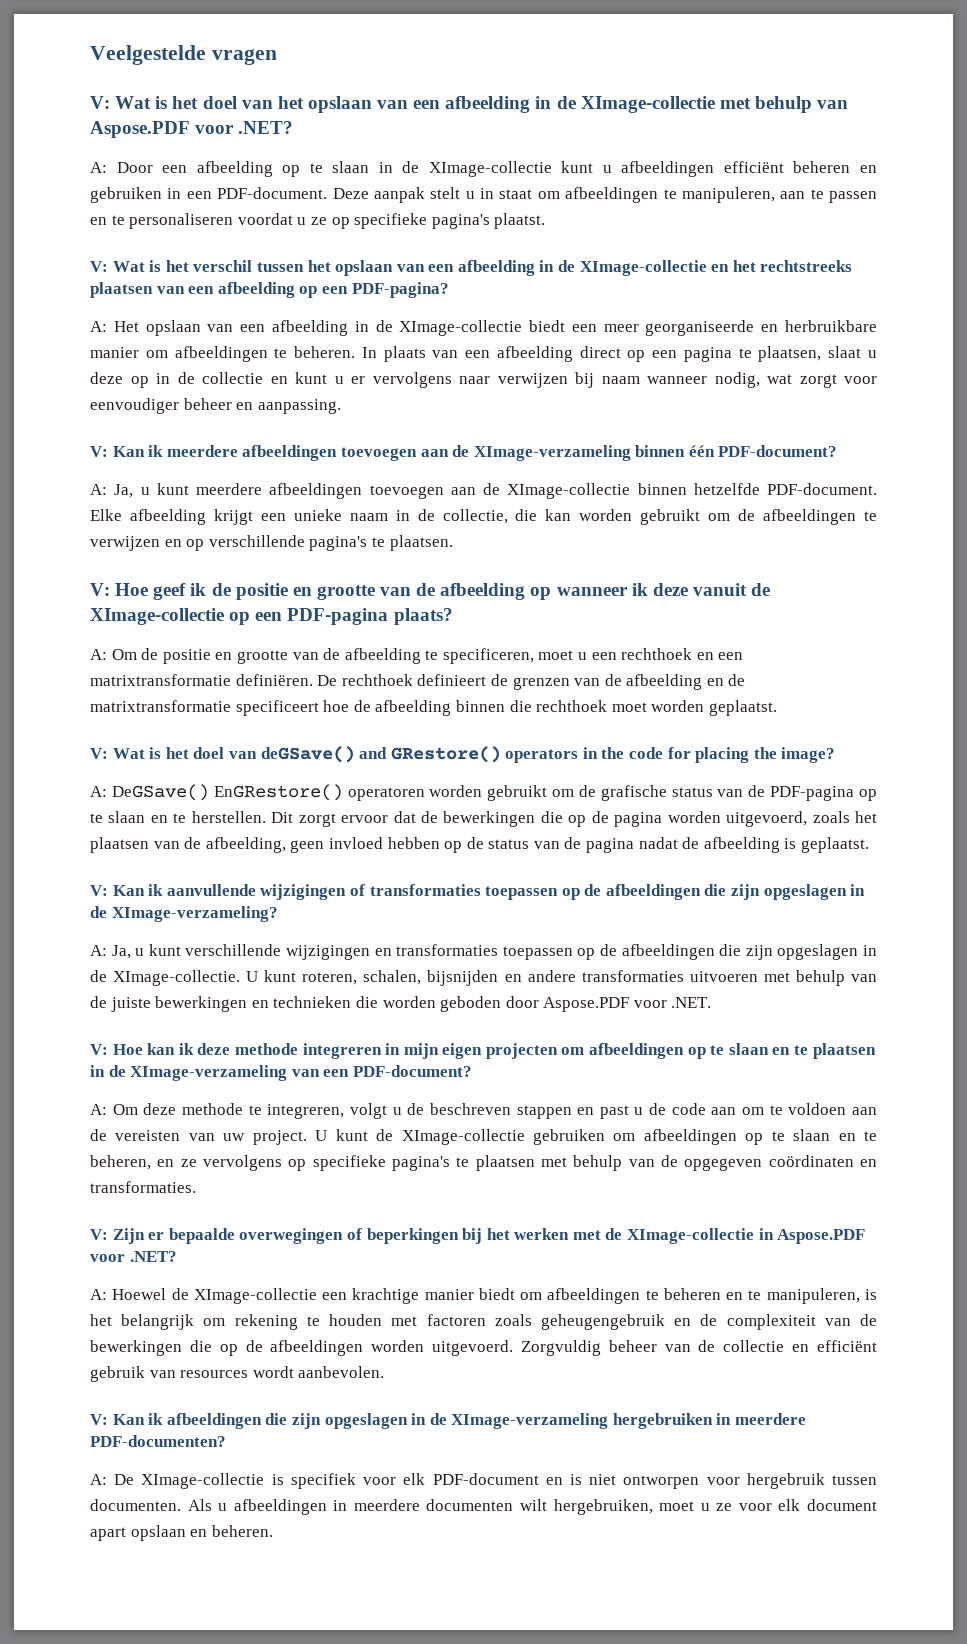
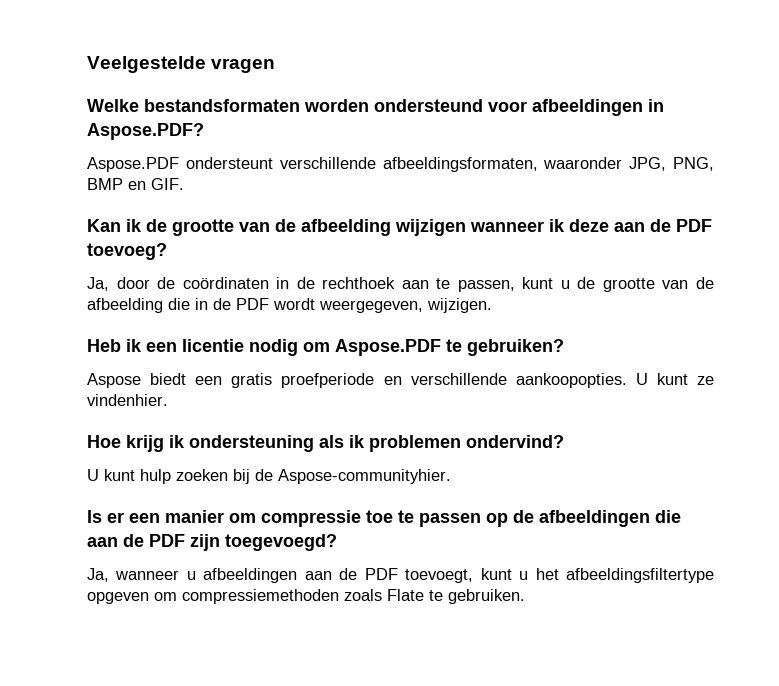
[90,96,849,113] [90,121,294,138] [90,161,877,177] [90,187,877,203] [90,213,546,229] [90,260,853,276] [90,282,449,298] [90,320,878,336] [90,346,877,362] [90,372,877,388] [90,398,341,414] [90,445,838,461] [90,483,877,499] [90,509,877,525] [90,535,453,551] [90,583,552,600] V: Wat is het doel van het opslaan van een afbeelding in de XImage-collectie met behulp van Aspose.PDF voor .NET? // A: Door een afbeelding op te slaan in de XImage-collectie kunt u afbeeldingen efficiënt beheren en gebruiken in een PDF-document. Deze aanpak stelt u in staat om afbeeldingen te manipuleren, aan te passen en te personaliseren voordat u ze op specifieke pagina's plaatst. // V: Wat is het verschil tussen het opslaan van een afbeelding in de XImage-collectie en het rechtstreeks plaatsen van een afbeelding op een PDF-pagina? // A: Het opslaan van een afbeelding in de XImage-collectie biedt een meer georganiseerde en herbruikbare manier om afbeeldingen te beheren. In plaats van een afbeelding direct op een pagina te plaatsen, slaat u deze op in de collectie en kunt u er vervolgens naar verwijzen bij naam wanneer nodig, wat zorgt voor eenvoudiger beheer en aanpassing. // V: Kan ik meerdere afbeeldingen toevoegen aan de XImage-verzameling binnen één PDF-document? // A: Ja, u kunt meerdere afbeeldingen toevoegen aan de XImage-collectie binnen hetzelfde PDF-document. Elke afbeelding krijgt een unieke naam in de collectie, die kan worden gebruikt om de afbeeldingen te verwijzen en op verschillende pagina's te plaatsen. // V: Hoe geef ik de positie en grootte van de afbeelding op -> [87,99,664,116] [87,123,204,140] [87,157,714,172] [87,178,184,190] [87,219,466,236] Welke bestandsformaten worden ondersteund voor afbeeldingen in Aspose.PDF? // Aspose.PDF ondersteunt verschillende afbeeldingsformaten, waaronder JPG, PNG, BMP en GIF. // Kan ik de grootte van de afbeelding wijzigen
[692,583,771,596] [90,608,453,625] [90,648,744,664] [90,674,746,690] [90,700,777,716] [90,746,836,763] [90,784,877,801] [90,811,878,827] [90,837,870,853] [90,884,866,900] [90,906,278,922] [90,944,878,960] [90,970,878,986] [90,996,712,1012] [90,1043,876,1059] [90,1065,472,1081] [90,1103,877,1119] [90,1129,877,1145] [90,1155,878,1171] [90,1181,196,1193] [90,1228,866,1244] [90,1251,177,1262] [90,1288,877,1304] [90,1314,877,1330] [90,1340,877,1356] [90,1366,385,1382] [90,1413,807,1429] [90,1435,226,1447] [90,1473,877,1489] [90,1499,877,1515] [90,1525,273,1541] vanuit de XImage-collectie op een PDF-pagina plaats? // A: Om de positie en grootte van de afbeelding te specificeren, moet u een rechthoek en een matrixtransformatie definiëren. De rechthoek definieert de grenzen van de afbeelding en de matrixtransformatie specificeert hoe de afbeelding binnen die rechthoek moet worden geplaatst. // V: Wat is het doel van deGSave() and GRestore() operators in the code for placing the image? // A: DeGSave() EnGRestore() operatoren worden gebruikt om de grafische status van de PDF-pagina op te slaan en te herstellen. Dit zorgt ervoor dat de bewerkingen die op de pagina worden uitgevoerd, zoals het plaatsen van de afbeelding, geen invloed hebben op de status van de pagina nadat de afbeelding is geplaatst. // V: Kan ik aanvullende wijzigingen of transformaties toepassen op de afbeeldingen die zijn opgeslagen in de XImage-verzameling? // A: Ja, u kunt verschillende wijzigingen en transformaties toepassen op de afbeeldingen die zijn opgeslagen in de XImage-collectie. U kunt roteren, schalen, bijsnijden en andere transformaties uitvoeren met behulp van de juiste bewerkingen en technieken die worden geboden door Aspose.PDF voor .NET. // V: Hoe kan ik deze methode integreren in mijn eigen projecten om afbeeldingen op te slaan en te plaatsen in de XImage-verzameling van een PDF-document? // A: Om deze methode te integreren, volgt u de beschreven stappen en past u de code aan om te voldoen aan de vereisten van uw project. U kunt de XImage-collectie gebruiken om afbeeldingen op te slaan en te beheren, en ze vervolgens op specifieke pagina's te plaatsen met behulp van de opgegeven coördinaten en transformaties. // V: Zijn er bepaalde overwegingen of beperkingen bij het werken met de XImage-collectie in Aspose.PDF voor .NET? // A: Hoewel de XImage-collectie een krachtige manier biedt om afbeeldingen te beheren en te manipuleren, is het belangrijk om rekening te houden met factoren zoals geheugengebruik en de complexiteit van de bewerkingen die op de afbeeldingen worden uitgevoerd. Zorgvuldig beheer van de collectie en efficiënt gebruik van resources wordt aanbevolen. // V: Kan ik afbeeldingen die zijn opgeslagen in de XImage-verzameling hergebruiken in meerdere PDF-documenten? // A: De XImage-collectie is specifiek voor elk PDF-document en is niet ontworpen voor hergebruik tussen documenten. Als u afbeeldingen in meerdere documenten wilt hergebruiken, moet u ze voor elk document apart opslaan en beheren. -> [614,219,712,232] [87,243,167,260] [87,277,715,292] [87,298,492,313] [87,339,564,356] [87,373,715,388] [87,394,168,406] [87,435,564,452] [87,469,451,484] [87,510,681,527] [87,534,337,551] [87,568,714,583] [87,589,525,604] aan de PDF toevoeg? // Ja, door de coördinaten in de rechthoek aan te passen, kunt u de grootte van de afbeelding die in de PDF wordt weergegeven, wijzigen. // Heb ik een licentie nodig om Aspose.PDF te gebruiken? // Aspose biedt een gratis proefperiode en verschillende aankoopopties. U kunt ze vindenhier. // Hoe krijg ik ondersteuning als ik problemen ondervind? // U kunt hulp zoeken bij de Aspose-communityhier. // Is er een manier om compressie toe te passen op de afbeeldingen die aan de PDF zijn toegevoegd? // Ja, wanneer u afbeeldingen aan de PDF toevoegt, kunt u het afbeeldingsfiltertype opgeven om compressiemethoden zoals Flate te gebruiken.

